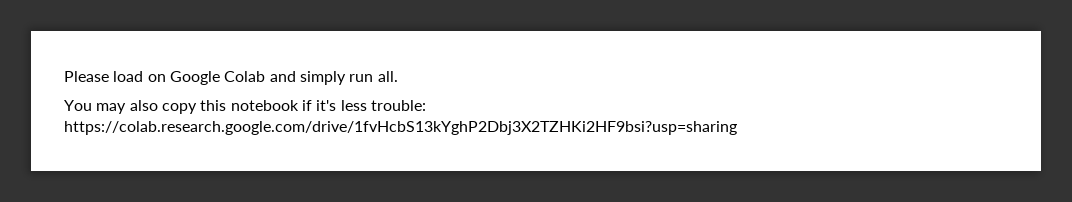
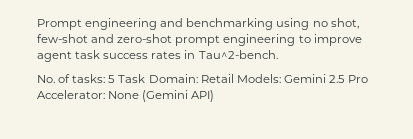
[64,71,398,85] [64,100,426,114] [64,121,737,135] Please load on Google Colab and simply run all. // You may also copy this notebook if it's less trouble: https://colab.research.google.com/drive/1fvHcbS13kYghP2Dbj3X2TZHKi2HF9bsi?usp=sharing -> [37,18,359,30] [37,34,362,46] [37,50,278,62] [37,74,369,83] [37,90,215,102] Prompt engineering and benchmarking using no shot, few-shot and zero-shot prompt engineering to improve agent task success rates in Tau^2-bench. // No. of tasks: 5 Task Domain: Retail Models: Gemini 2.5 Pro Accelerator: None (Gemini API)

